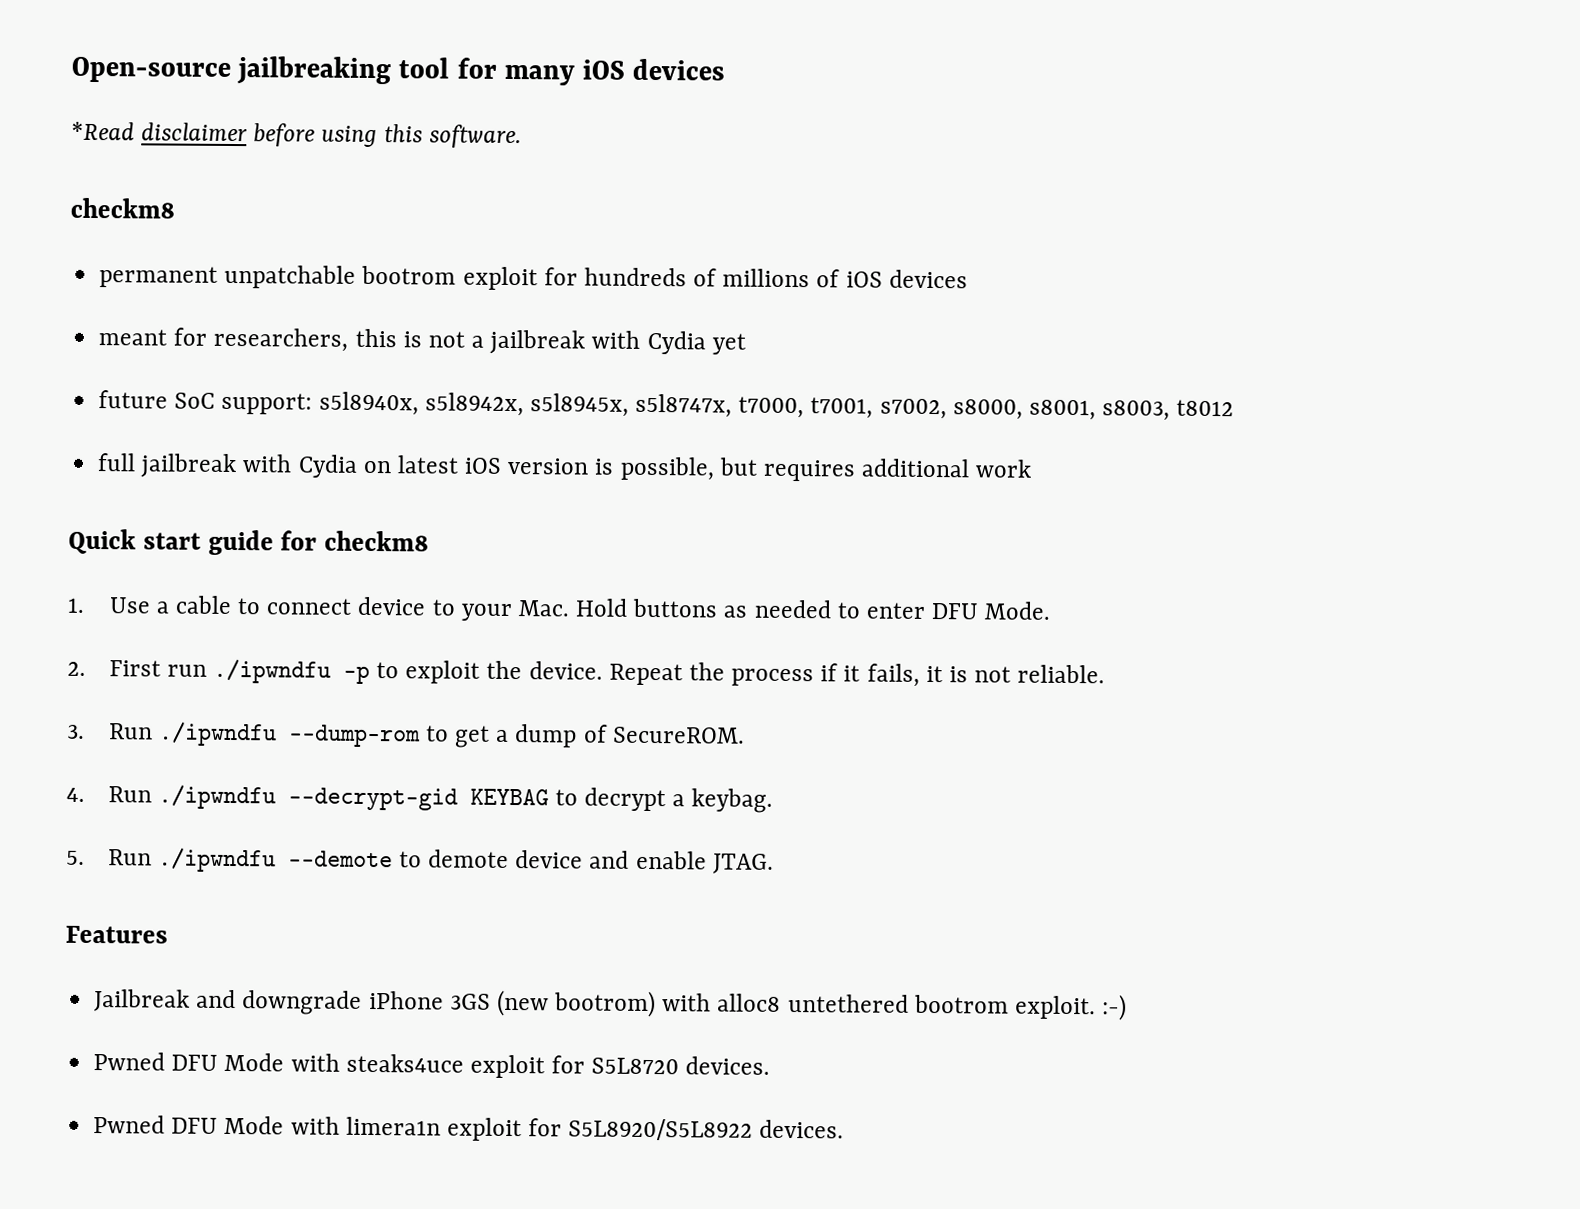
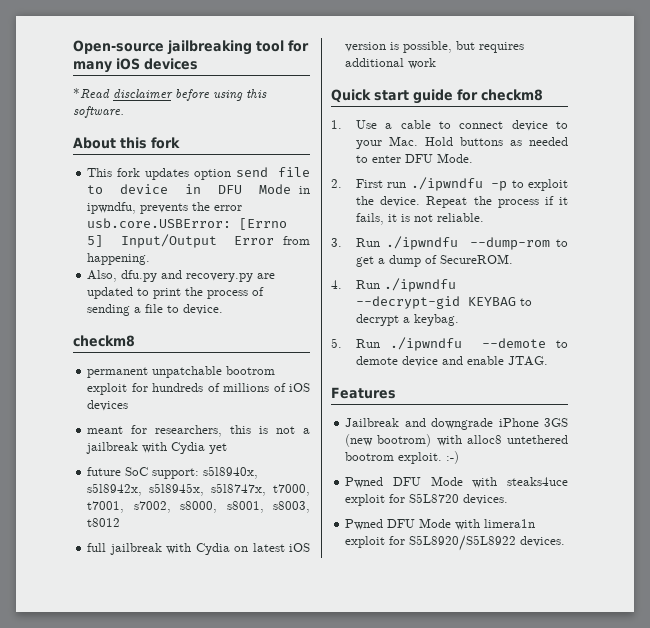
(522, 136) none -> [73,137,180,149] [87,167,310,180] [87,184,310,194] [87,202,243,214] [87,218,288,230] [87,234,310,248] [87,253,151,265] [87,270,276,282] [87,287,265,299] [87,304,224,316] // About this fork // This fork updates option send file to device in DFU Mode in ipwndfu, prevents the error usb.core.USBError: [Errno 5] Input/Output Error from happening. // Also, dfu.py and recovery.py are updated to print the process of sending a file to device.

